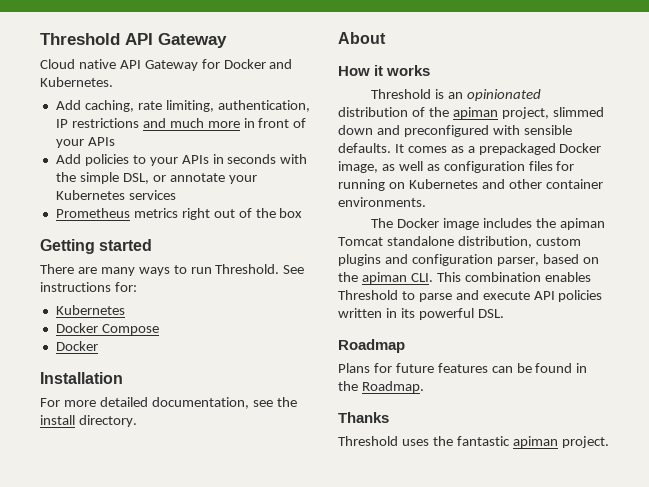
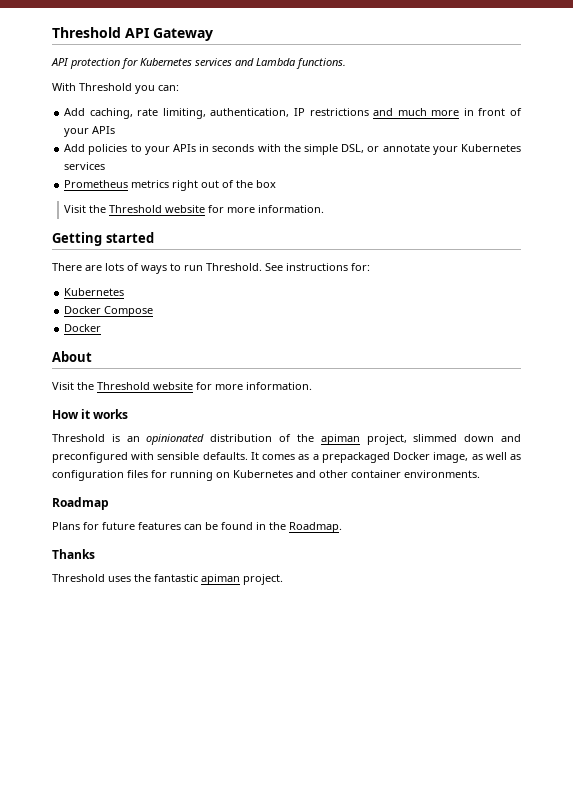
[40,59,293,71] [40,77,113,87] Cloud native API Gateway for Docker and Kubernetes. -> [51,58,346,69] [52,83,179,94] API protection for Kubernetes services and Lambda functions. // With Threshold you can:
(303, 213) none -> [64,205,325,213] // Visit the Threshold website for more information.
[100,267,135,276] many -> [105,263,139,271] lots of
[40,372,123,384] [40,397,297,409] [40,415,137,427] [338,32,386,44] Installation // For more detailed documentation, see the install directory. // About -> [52,351,92,362] [52,382,312,390] About // Visit the Threshold website for more information.
[371,218,605,230] [338,236,581,248] [338,254,599,266] [338,272,591,284] [338,290,603,302] [338,308,504,320] // The Docker image includes the apiman Tomcat standalone distribution, custom plugins and configuration parser, based on the apiman CLI. This combination enables Threshold to parse and execute API policies written in its powerful DSL. -> (480, 474) none

